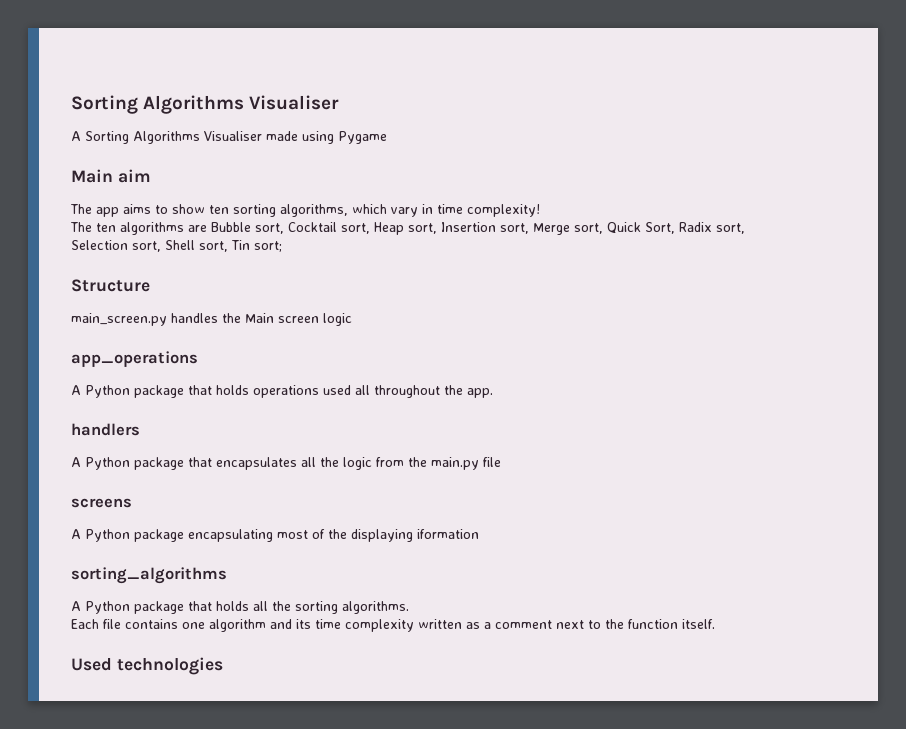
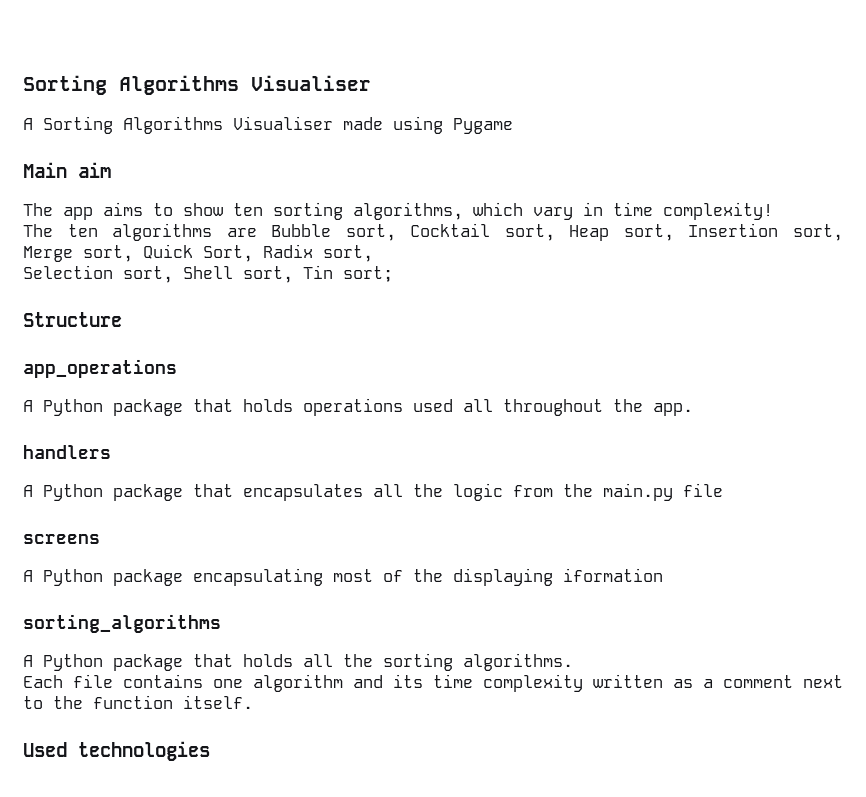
[71,313,352,326] // main_screen.py handles the Main screen logic -> (122, 319) none

